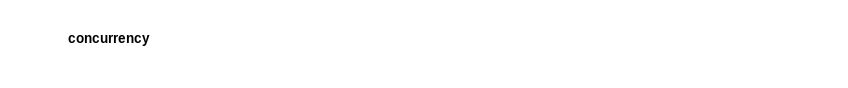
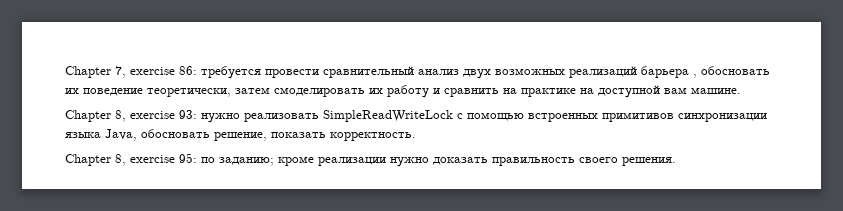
[68,34,150,46] concurrency -> [65,66,770,79] [65,85,741,98] [65,110,767,123] [65,129,416,141] [65,153,676,167] Chapter 7, exercise 86: требуется провести сравнительный анализ двух возможных реализаций барьера , обосновать их поведение теоретически, затем смоделировать их работу и сравнить на практике на доступной вам машине. // Chapter 8, exercise 93: нужно реализовать SimpleReadWriteLock c помощью встроенных примитивов синхронизации языка Java, обосновать решение, показать корректность. // Chapter 8, exercise 95: по заданию; кроме реализации нужно доказать правильность своего решения.

